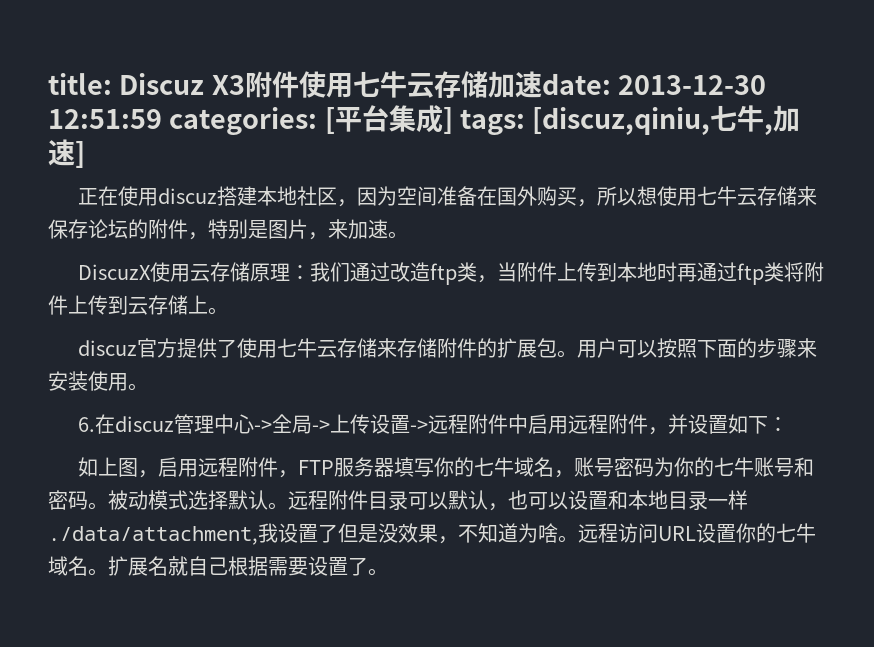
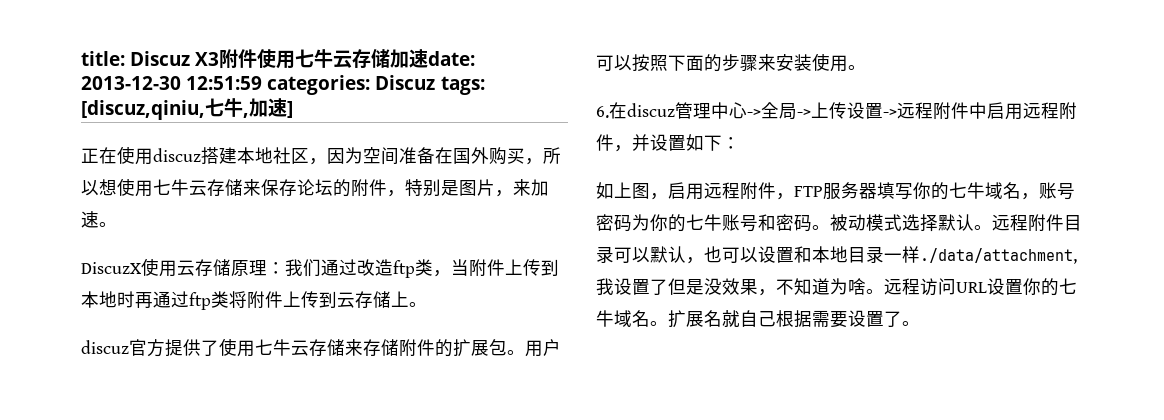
[324,105,453,134] [平台集成] -> [375,75,436,90] Discuz

